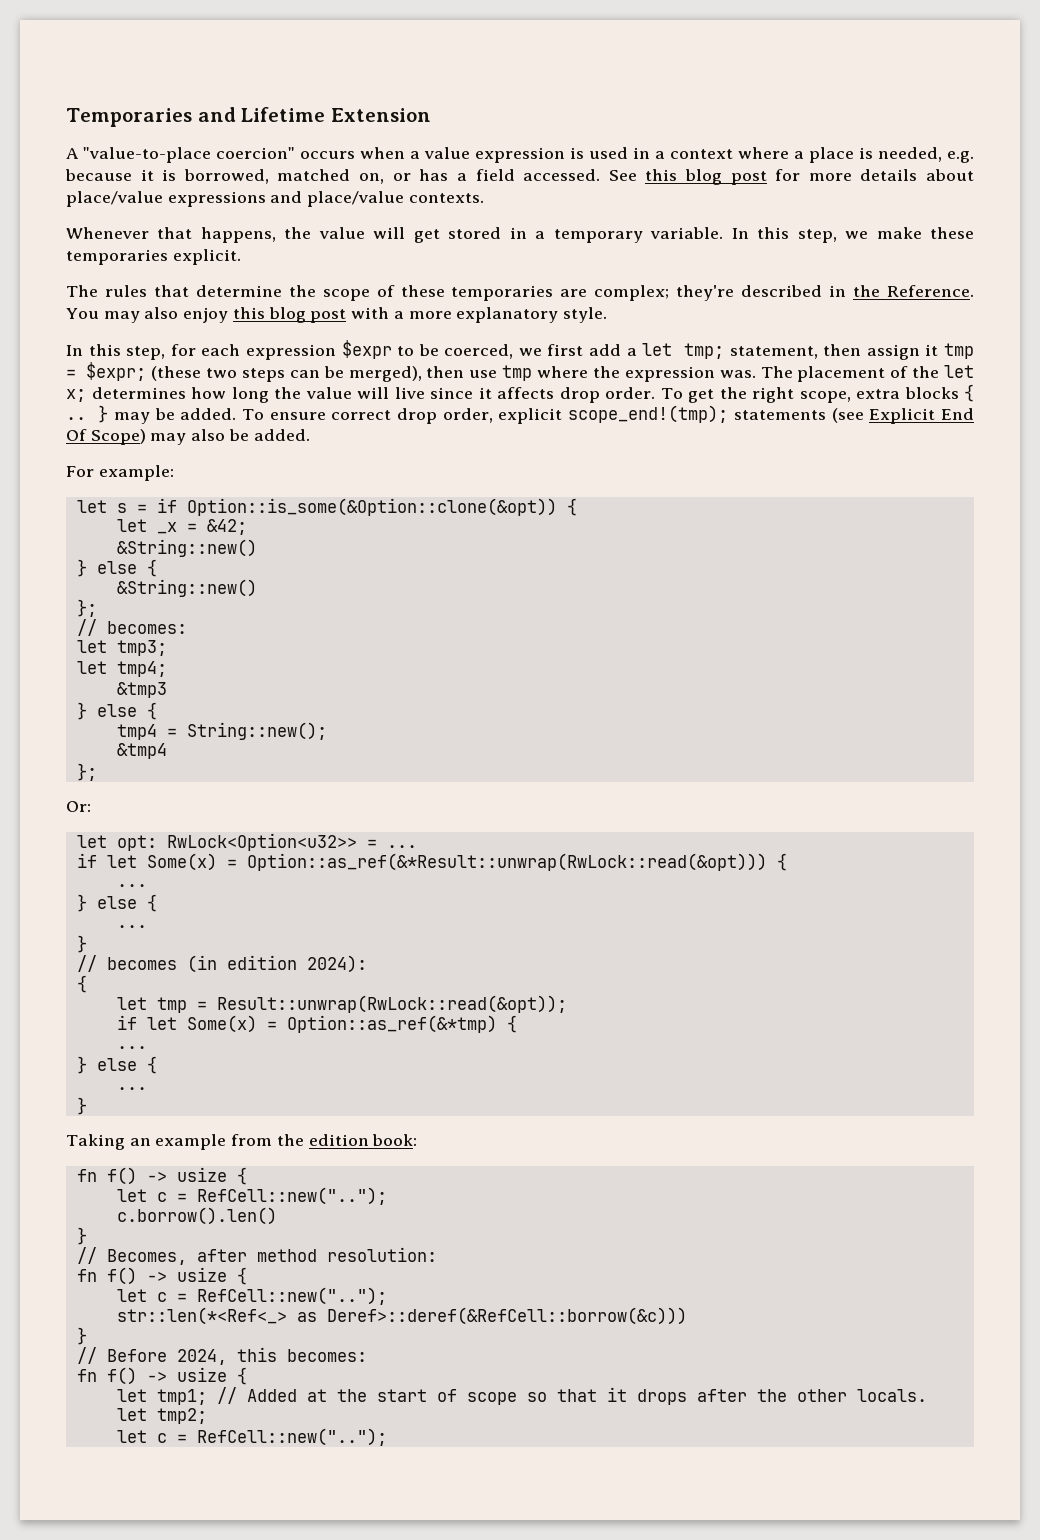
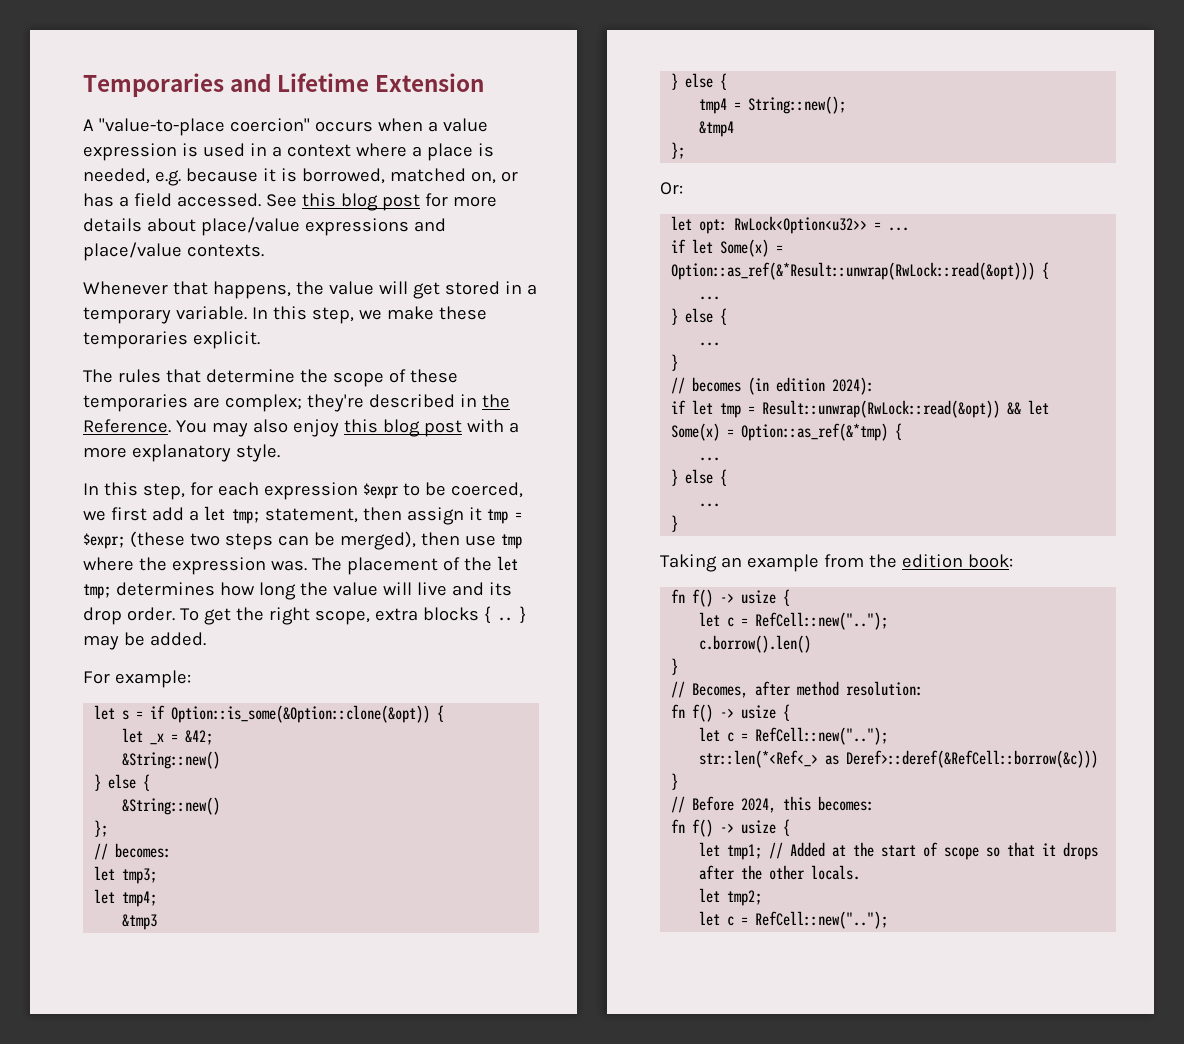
[66,389,86,402] x; -> [83,584,111,599] tmp;
[430,387,555,399] since it affects -> [451,582,512,596] and its
[241,405,975,424] [66,429,310,445] To ensure correct drop order, explicit scope_end!(tmp); statements (see Explicit End Of Scope) may also be added. -> (206, 639) none
[76,975,87,993] { // -> [671,400,687,414] if
[216,995,567,1013] [116,1015,137,1030] Result::unwrap(RwLock::read(&opt)); // if -> [762,400,1022,418] Result::unwrap(RwLock::read(&opt)) &&

